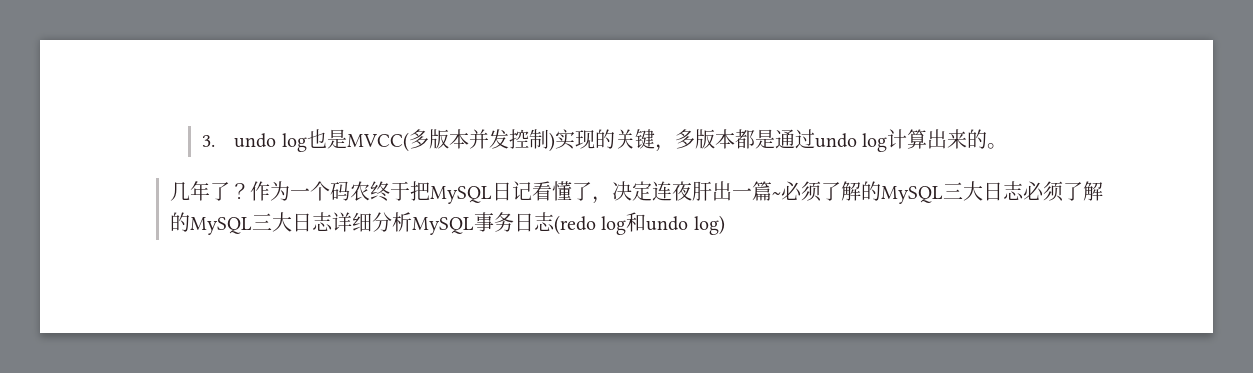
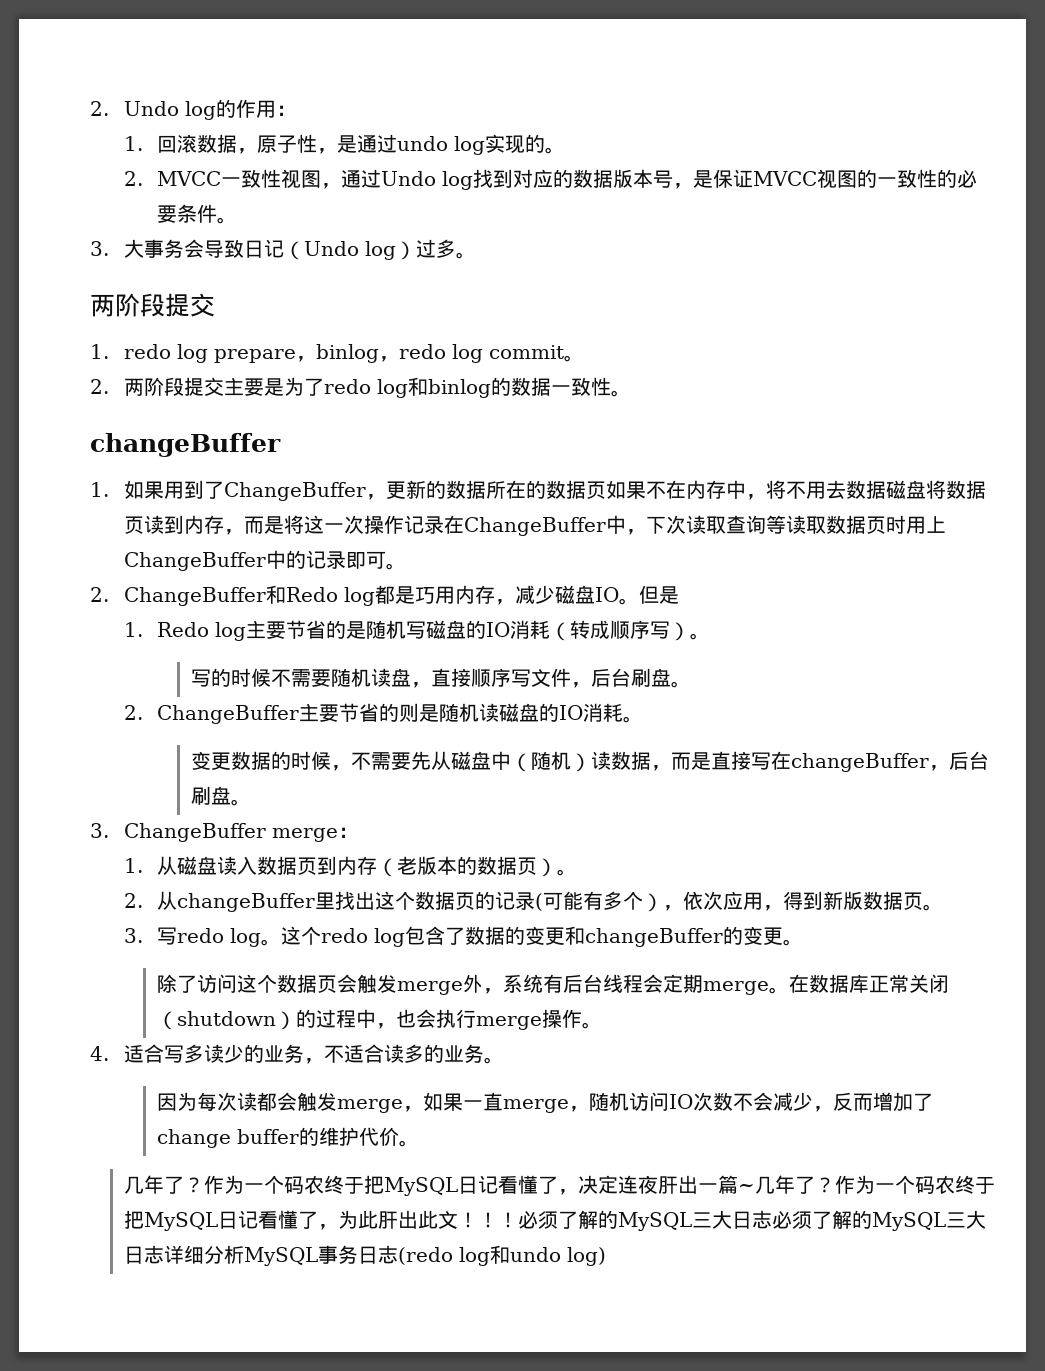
[202,129,987,152] 3. undo log也是MVCC(多版本并发控制)实现的关键，多版本都是通过undo log计算出来的 -> [90,99,296,120] [123,134,566,155] [123,169,978,190] [157,204,238,224] [90,239,476,260] [90,293,215,317] [90,344,584,363] [90,377,631,398] [90,433,281,457] [90,480,986,501] [123,515,946,536] [123,550,406,571] [90,585,679,606] [123,620,711,641] [191,668,692,688] [123,703,644,724] [191,751,990,772] [191,786,252,806] [90,823,358,842] [123,856,578,877] [123,891,944,912] [123,926,804,947] [157,974,950,995] [157,1009,603,1030] [90,1044,504,1064] [157,1092,934,1113] [157,1127,400,1148] 2. Undo log的作用： // 1.回滚数据，原子性，是通过undo log实现的。 // 2. MVCC一致性视图，通过Undo log找到对应的数据版本号，是保证MVCC视图的一致性的必要条件。 // 3.大事务会导致日记（Undo log）过多。 // 两阶段提交 // 1. redo log prepare，binlog，redo log commit。 // 2.两阶段提交主要是为了redo log和binlog的数据一致性。 // changeBuffer // 1.如果用到了ChangeBuffer，更新的数据所在的数据页如果不在内存中，将不用去数据磁盘将数据页读到内存，而是将这一次操作记录在ChangeBuffer中，下次读取查询等读取数据页时用上ChangeBuffer中的记录即可。 // 2. ChangeBuffer和Redo log都是巧用内存，减少磁盘IO。但是 // 1. Redo log主要节省的是随机写磁盘的IO消耗（转成顺序写）。 // 写的时候不需要随机读盘，直接顺序写文件，后台刷盘。 // 2. ChangeBuffer主要节省的则是随机读磁盘的IO消耗。 // 变更数据的时候，不需要先从磁盘中（随机）读数据，而是直接写在changeBuffer，后台刷盘。 // 3. ChangeBuffer merge： // 1.从磁盘读入数据页到内存（老版本的数据页）。 // 2.从changeBuffer里找出这个数据页的记录(可能有多个），依次应用，得到新版数据页。 // 3.写redo log。这个redo log包含了数据的变更和changeBuffer的变更。 // 除了访问这个数据页会触发merge外，系统有后台线程会定期merge。在数据库正常关闭（shutdown）的过程中，也会执行merge操作。 // 4.适合写多读少的业务，不适合读多的业务。 // 因为每次读都会触发merge，如果一直merge，随机访问IO次数不会减少，反而增加了change buffer的维护代价
(782, 195) none -> [754,1175,995,1194] [123,1210,518,1231] 几年了？作为一个码农终于把MySQL日记看懂了，为此肝出此文！！！

